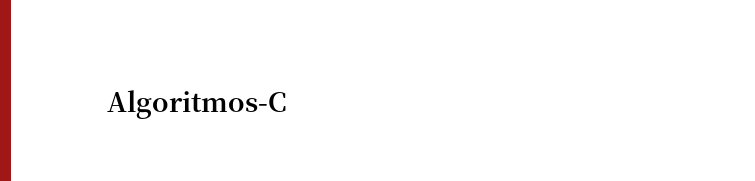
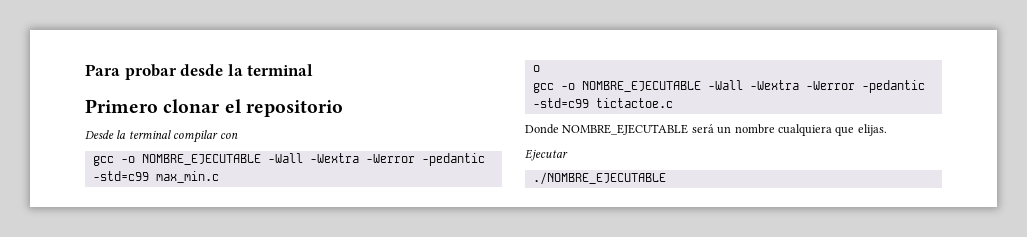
[107,90,287,119] Algoritmos-C -> [85,64,314,80] [85,99,343,117] [85,130,238,143] [92,153,485,166] [92,171,219,183] [532,65,540,72] [532,80,925,93] [532,98,673,108] [525,124,887,136] [525,149,568,161] [532,172,666,185] Para probar desde la terminal // Primero clonar el repositorio // Desde la terminal compilar con // gcc -o NOMBRE_EJECUTABLE -Wall -Wextra -Werror -pedantic -std=c99 max_min.c // o // gcc -o NOMBRE_EJECUTABLE -Wall -Wextra -Werror -pedantic -std=c99 tictactoe.c // Donde NOMBRE_EJECUTABLE será un nombre cualquiera que elijas. // Ejecutar // ./NOMBRE_EJECUTABLE

